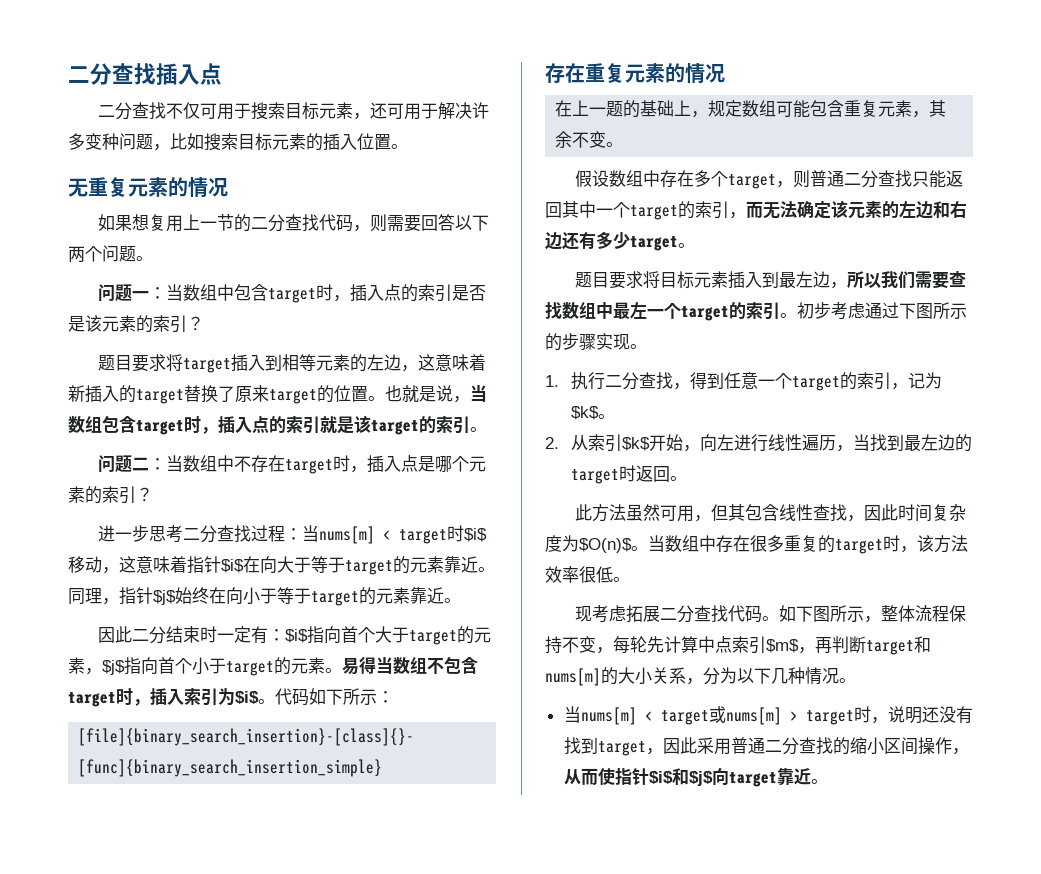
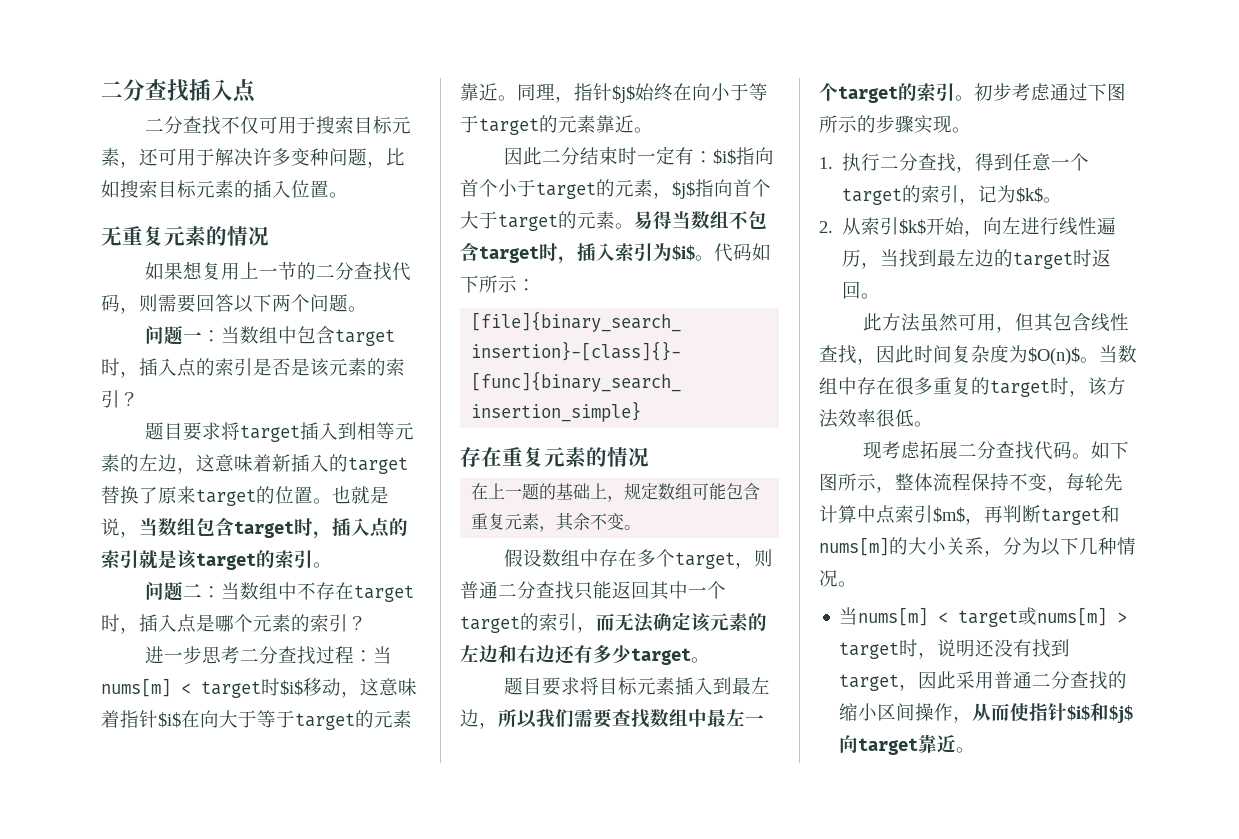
[374,626,392,643] 大 -> [498,179,517,197] 小
[192,657,209,675] 小 -> [460,211,479,229] 大

